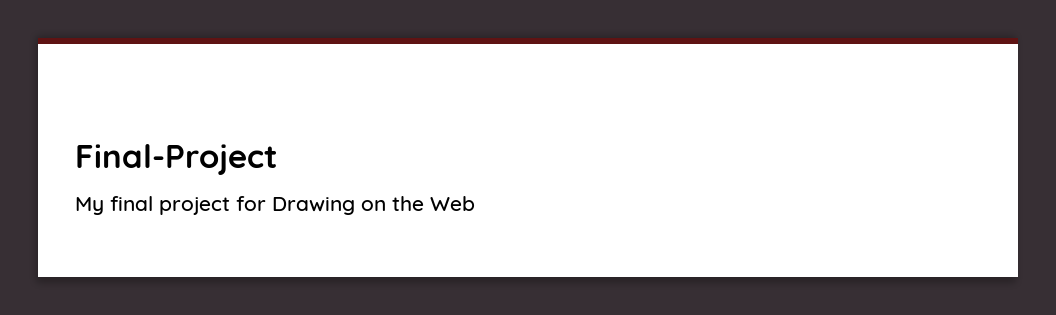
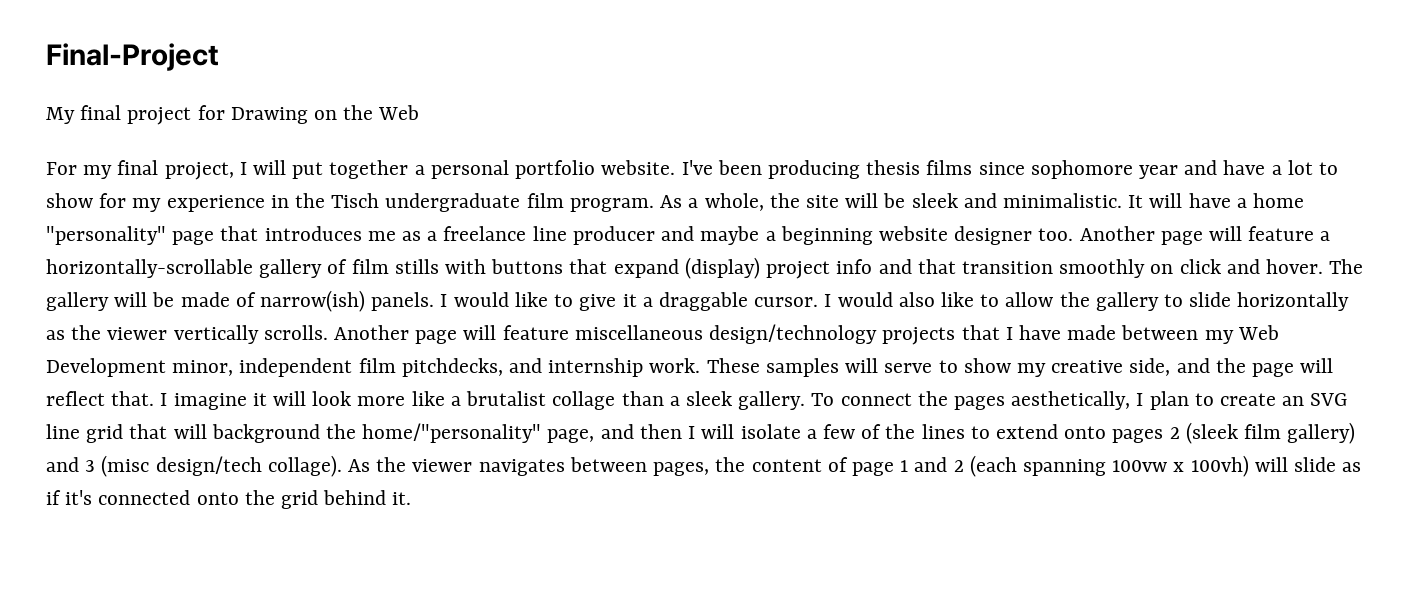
(475, 203) none -> [46,160,1339,180] [46,193,1305,212] [46,226,1331,245] [46,257,1364,279] [46,290,1350,312] [46,324,1279,345] [46,358,1334,377] [46,391,1348,410] [46,422,1356,444] [46,455,1362,477] [46,490,412,509] // For my final project, I will put together a personal portfolio website. I've been producing thesis films since sophomore year and have a lot to show for my experience in the Tisch undergraduate film program. As a whole, the site will be sleek and minimalistic. It will have a home "personality" page that introduces me as a freelance line producer and maybe a beginning website designer too. Another page will feature a horizontally-scrollable gallery of film stills with buttons that expand (display) project info and that transition smoothly on click and hover. The gallery will be made of narrow(ish) panels. I would like to give it a draggable cursor. I would also like to allow the gallery to slide horizontally as the viewer vertically scrolls. Another page will feature miscellaneous design/technology projects that I have made between my Web Development minor, independent film pitchdecks, and internship work. These samples will serve to show my creative side, and the page will reflect that. I imagine it will look more like a brutalist collage than a sleek gallery. To connect the pages aesthetically, I plan to create an SVG line grid that will background the home/"personality" page, and then I will isolate a few of the lines to extend onto pages 2 (sleek film gallery) and 3 (misc design/tech collage). As the viewer navigates between pages, the content of page 1 and 2 (each spanning 100vw x 100vh) will slide as if it's connected onto the grid behind it.

